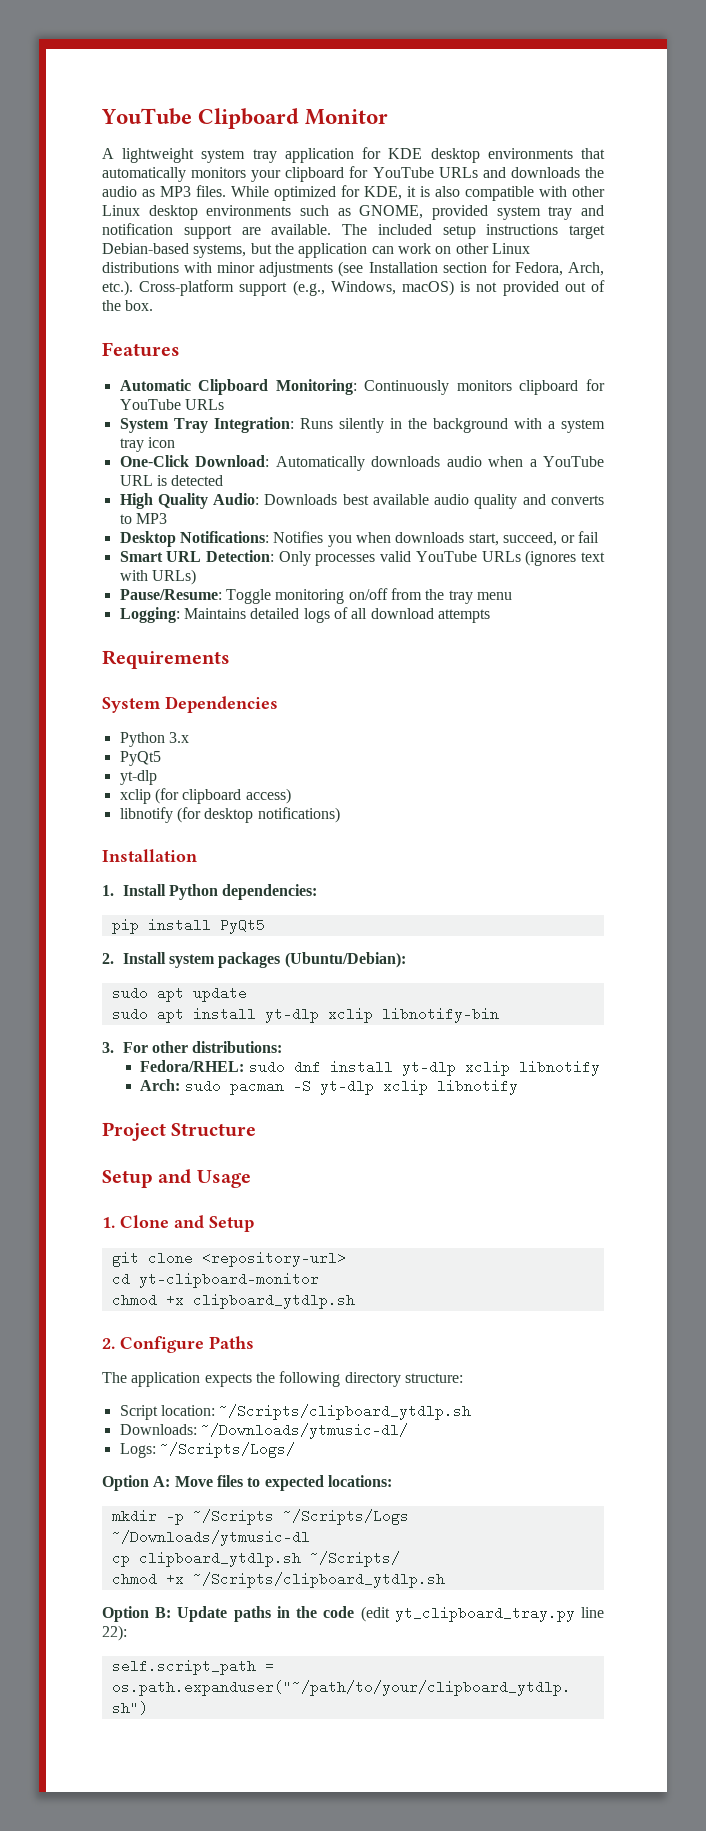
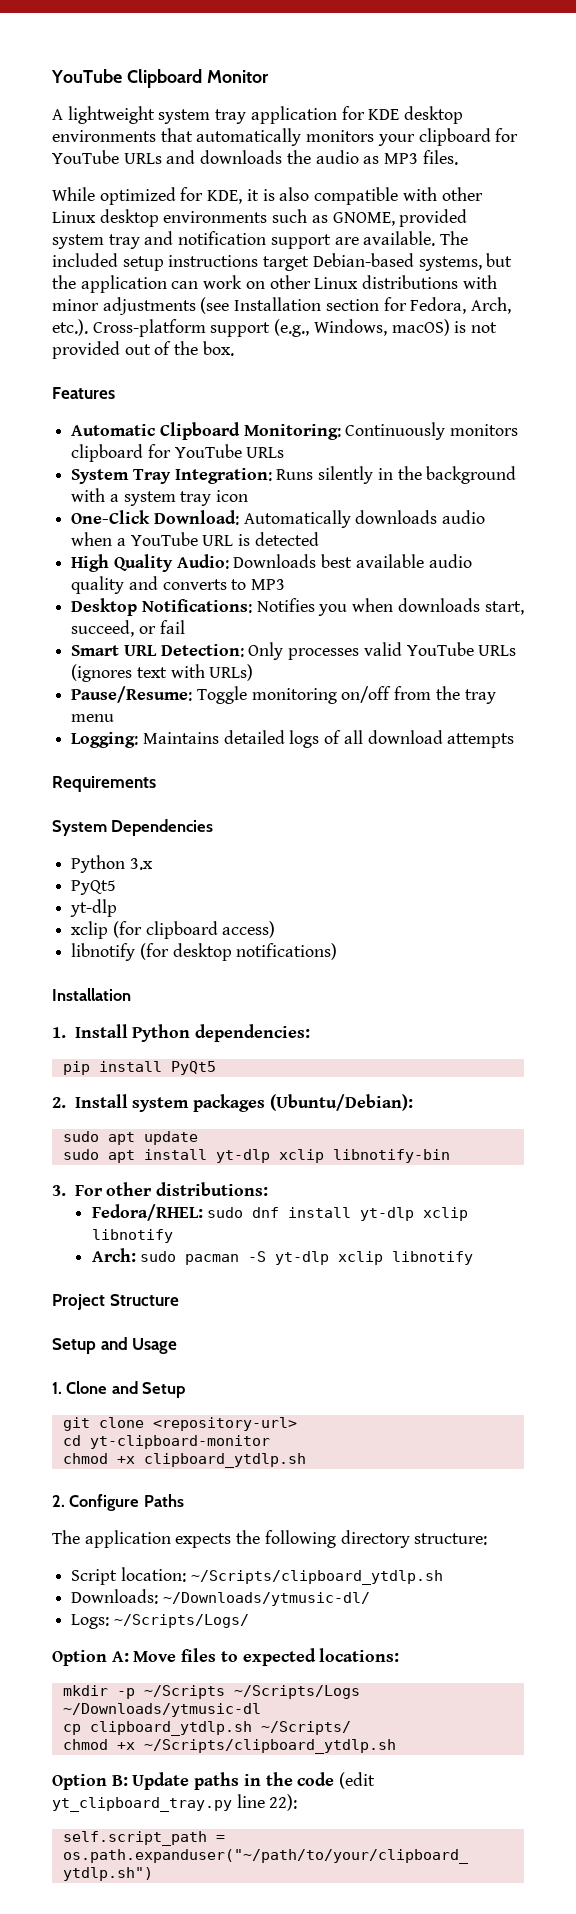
(226, 191) none -> (458, 157) //

